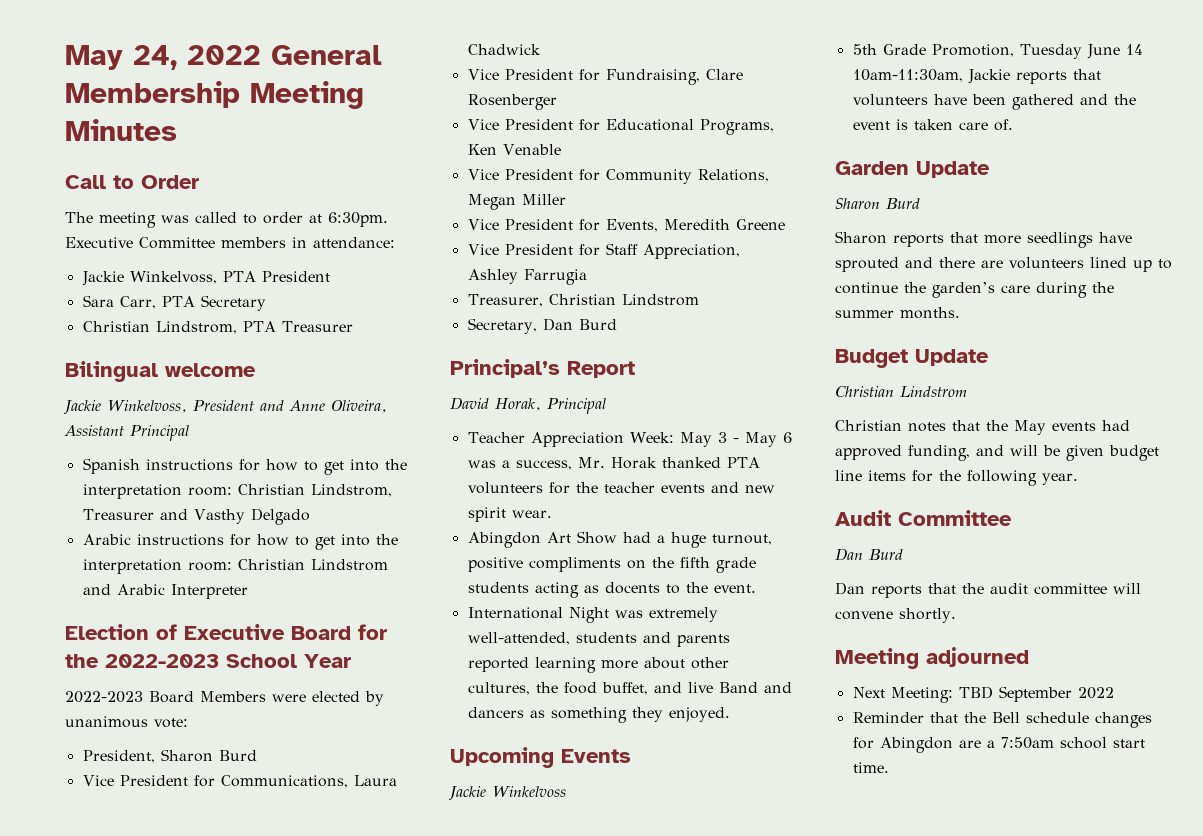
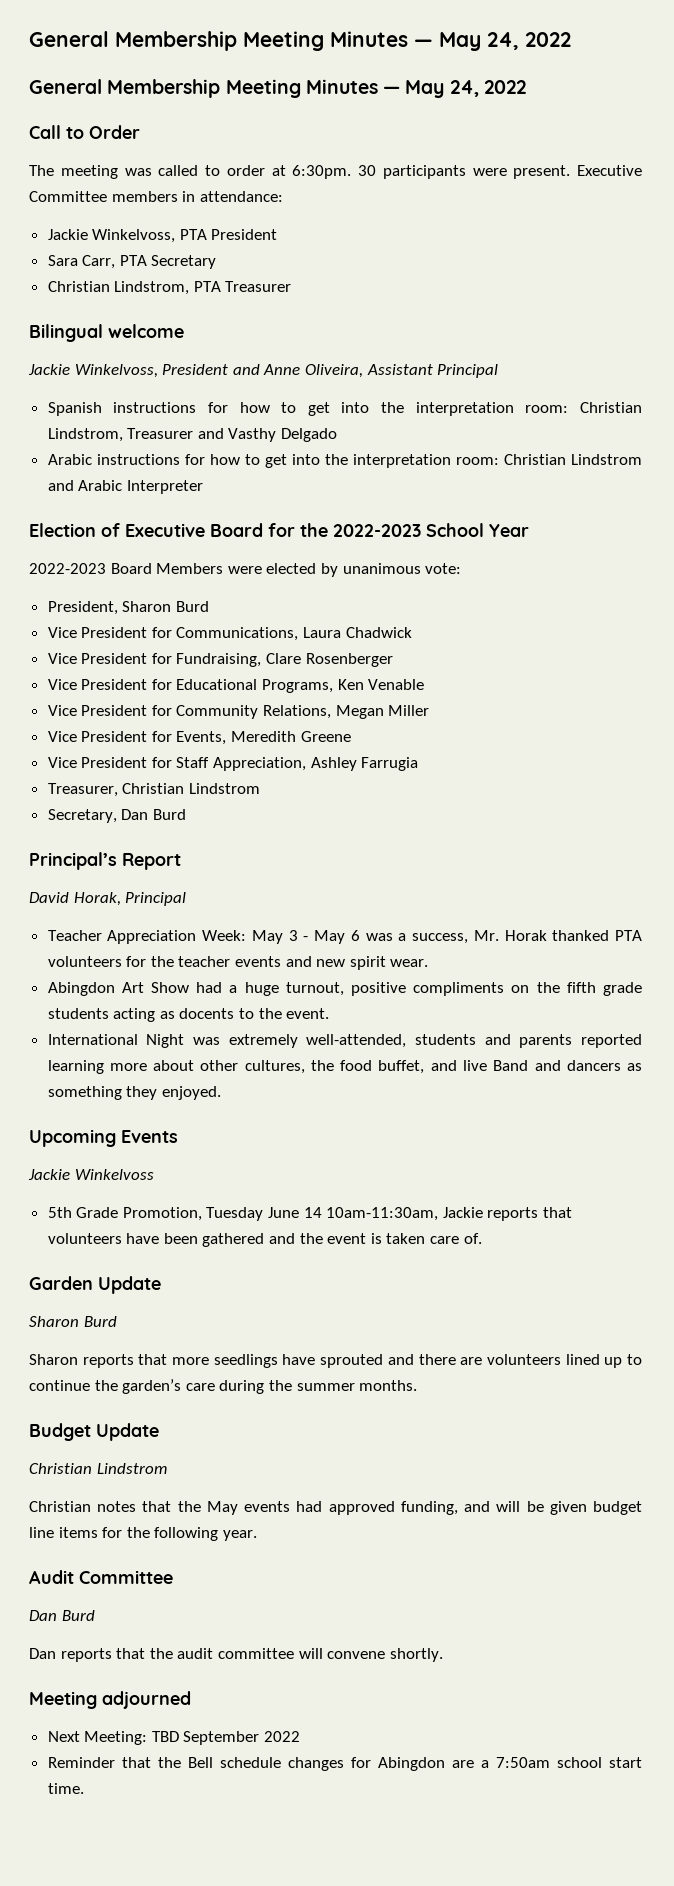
[65,45,382,70] [65,81,364,109] [65,119,177,141] May 24, 2022 General Membership Meeting Minutes -> [29,31,571,51] [29,79,526,98] General Membership Meeting Minutes — May 24, 2022 // General Membership Meeting Minutes — May 24, 2022
(388, 219) none -> [358,165,571,179] 30 participants were present.

